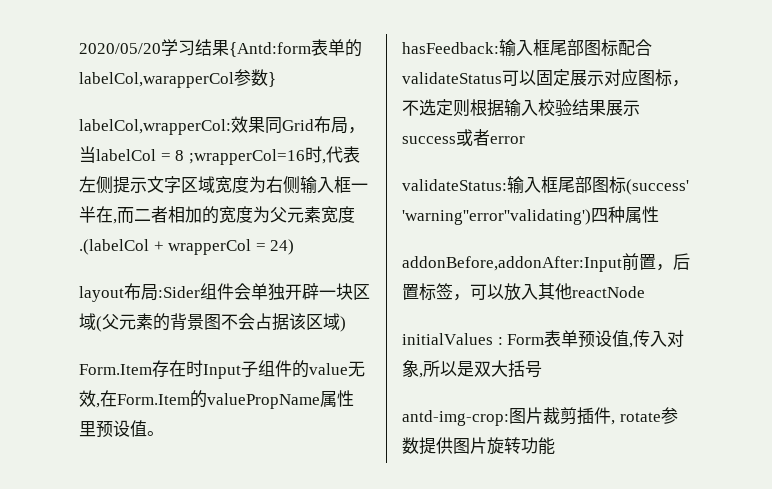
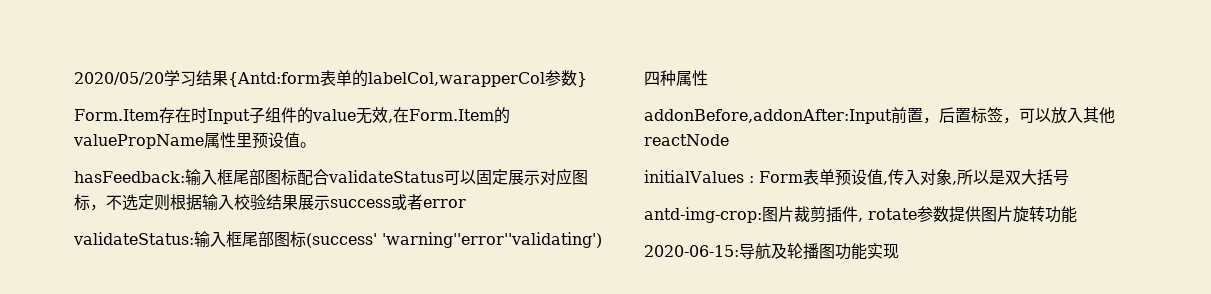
[79,116,365,135] [79,146,360,165] [79,176,368,194] [79,206,355,224] [79,239,295,255] [79,283,370,302] [79,313,346,332] // labelCol,wrapperCol:效果同Grid布局，当labelCol = 8 ;wrapperCol=16时,代表左侧提示文字区域宽度为右侧输入框一半在,而二者相加的宽度为父元素宽度.(labelCol + wrapperCol = 24) // layout布局:Sider组件会单独开辟一块区域(父元素的背景图不会占据该区域) -> (587, 79) none
(555, 446) none -> [644,243,899,260] // 2020-06-15:导航及轮播图功能实现

